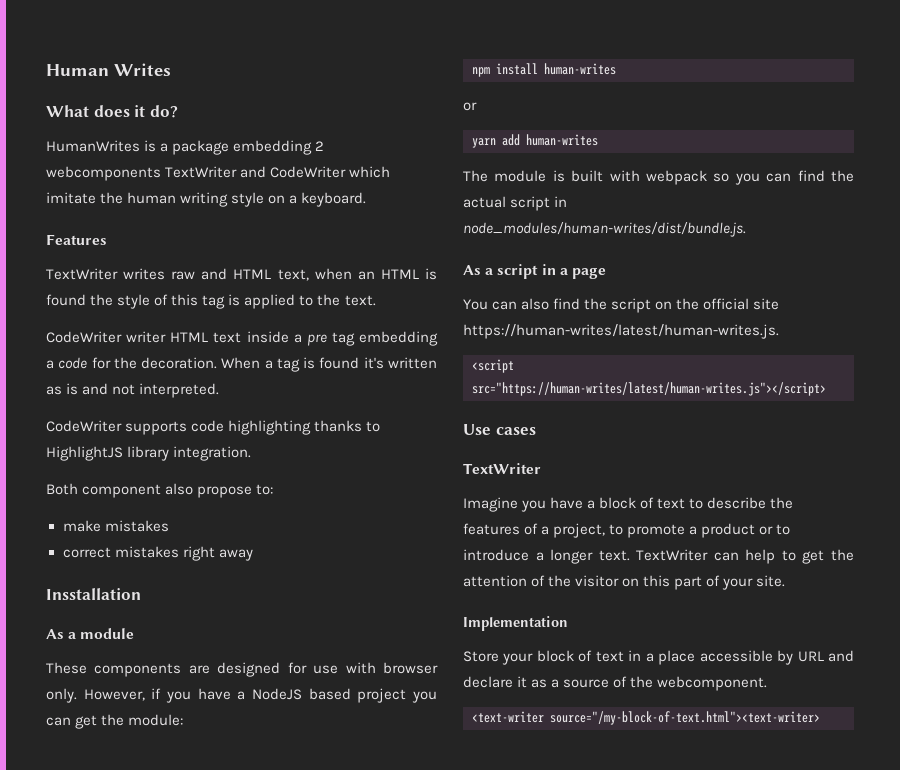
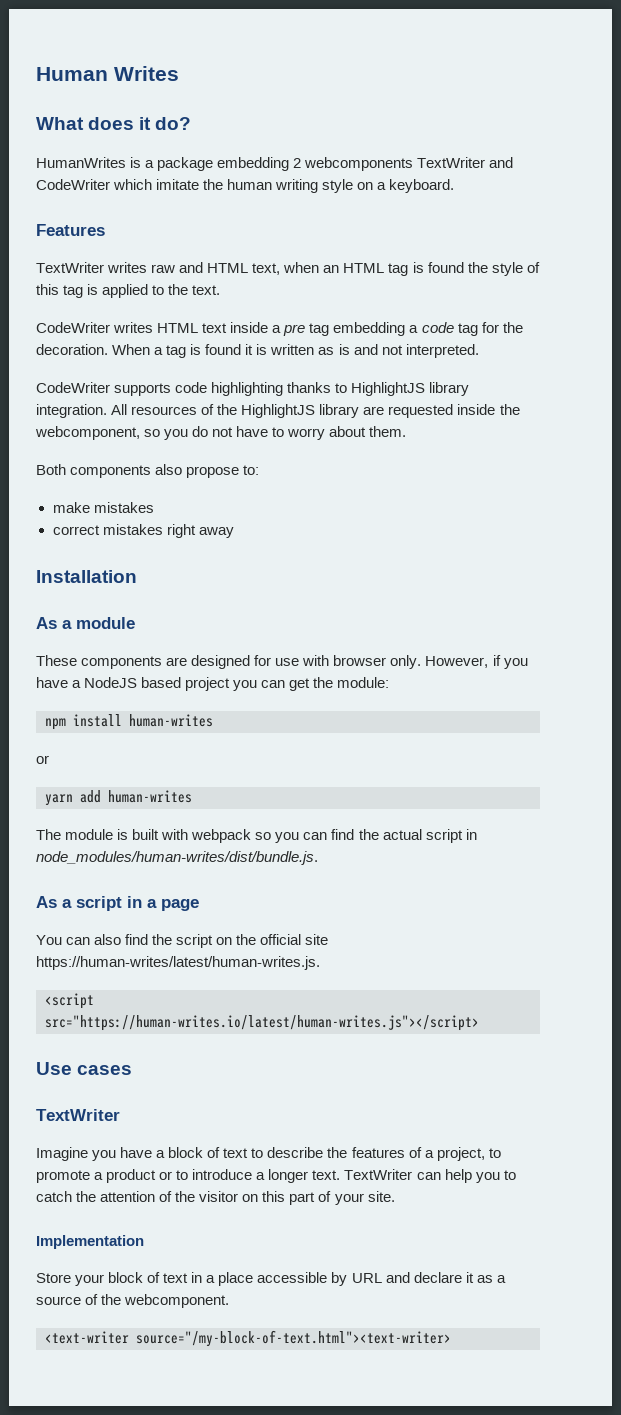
(419, 274) none -> [388,263,409,276] tag
[126,331,167,343] writer -> [113,322,154,333] writes
(88, 363) none -> [457,323,478,336] tag
[363,357,384,369] it's -> [245,344,268,355] it is
(252, 453) none -> [111,404,520,418] [35,426,407,440] All resources of the HighlightJS library are requested inside the webcomponent, so you do not have to worry about them.
[82,484,162,498] component -> [70,465,152,478] components
[46,588,141,600] Insstallation -> [36,570,137,583] Installation
[472,382,826,396] src="https://human-writes/latest/human-writes.js"></script> -> [45,1015,479,1031] src="https://human-writes.io/latest/human-writes.js"></script>
[781,550,825,564] to get -> [475,1170,516,1183] [36,1191,72,1202] you to catch

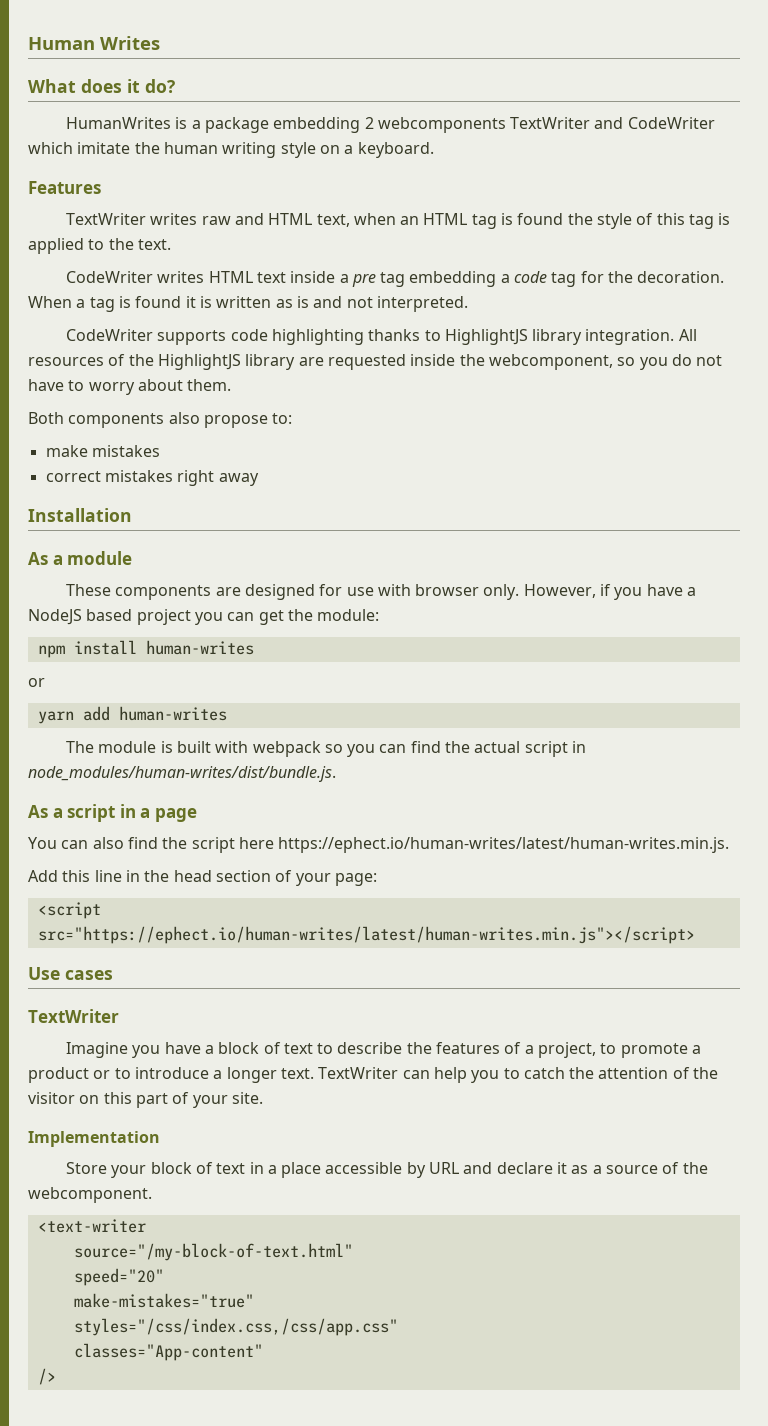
[216,934,329,945] [36,956,320,970] on the official site https://human-writes/latest/human-writes.js. -> [238,837,730,853] [28,870,377,886] here https://ephect.io/human-writes/latest/human-writes.min.js. // Add this line in the head section of your page:
[45,1015,479,1031] src="https://human-writes.io/latest/human-writes.js"></script> -> [37,926,695,944] src="https://ephect.io/human-writes/latest/human-writes.min.js"></script>
[136,1330,451,1347] source="/my-block-of-text.html"><text-writer> -> [73,1243,353,1261] [73,1268,164,1286] [73,1293,254,1308] [73,1318,398,1336] [73,1343,263,1361] [37,1368,56,1385] // source="/my-block-of-text.html" // speed="20" // make-mistakes="true" // styles="/css/index.css,/css/app.css" // classes="App-content" // />

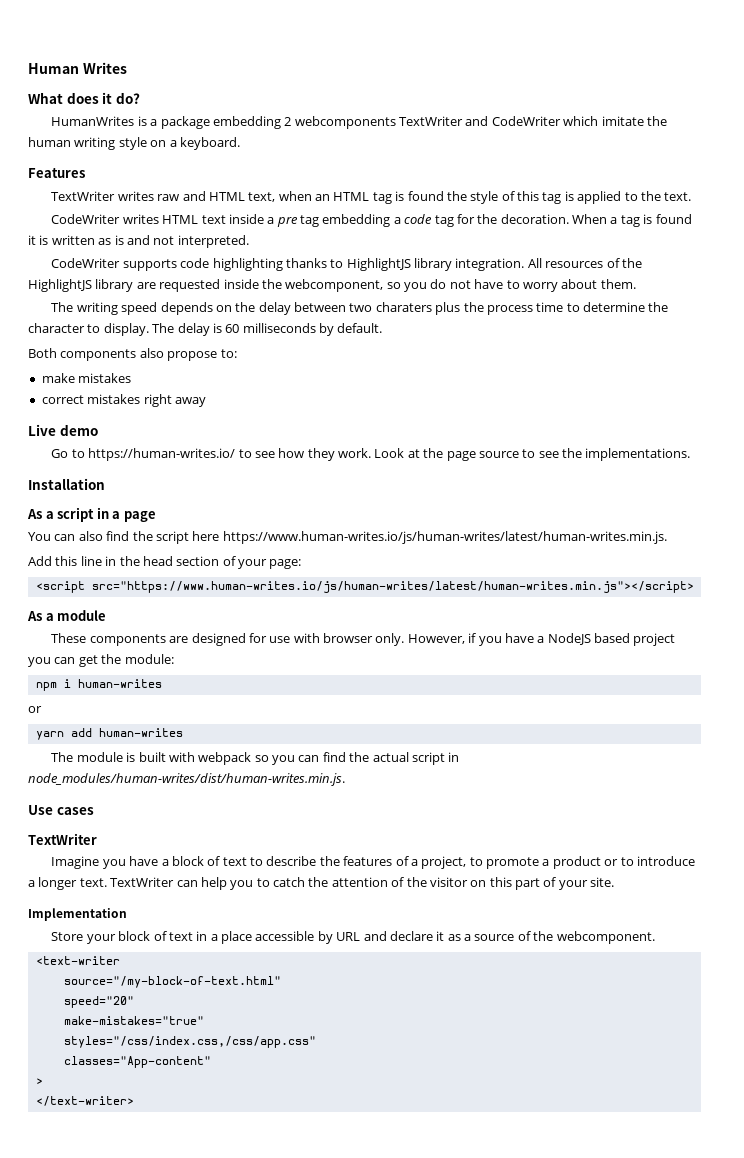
(232, 385) none -> [51,302,669,315] [28,323,383,336] // The writing speed depends on the delay between two charaters plus the process time to determine the character to display. The delay is 60 milliseconds by default.
[28,508,132,522] Installation -> [28,424,98,436] [51,448,691,461] [28,478,105,490] [27,507,156,522] [28,531,667,544] [28,556,302,569] [35,581,694,593] Live demo // Go to https://human-writes.io/ to see how they work. Look at the page source to see the implementations. // Installation // As a script in a page // You can also find the script here https://www.human-writes.io/js/human-writes/latest/human-writes.min.js. // Add this line in the head section of your page: // <script src="https://www.human-writes.io/js/human-writes/latest/human-writes.min.js"></script>
[73,640,137,655] install -> [63,679,71,688] i
[28,766,336,782] [28,804,197,822] [28,837,730,853] [28,870,377,886] [37,902,101,919] [37,926,695,944] node_modules/human-writes/dist/bundle.js. // As a script in a page // You can also find the script here https://ephect.io/human-writes/latest/human-writes.min.js. // Add this line in the head section of your page: // <script src="https://ephect.io/human-writes/latest/human-writes.min.js"></script> -> [28,773,345,786] node_modules/human-writes/dist/human-writes.min.js.
[37,1368,56,1385] /> -> [35,1078,43,1085] [35,1096,134,1106] > // </text-writer>

